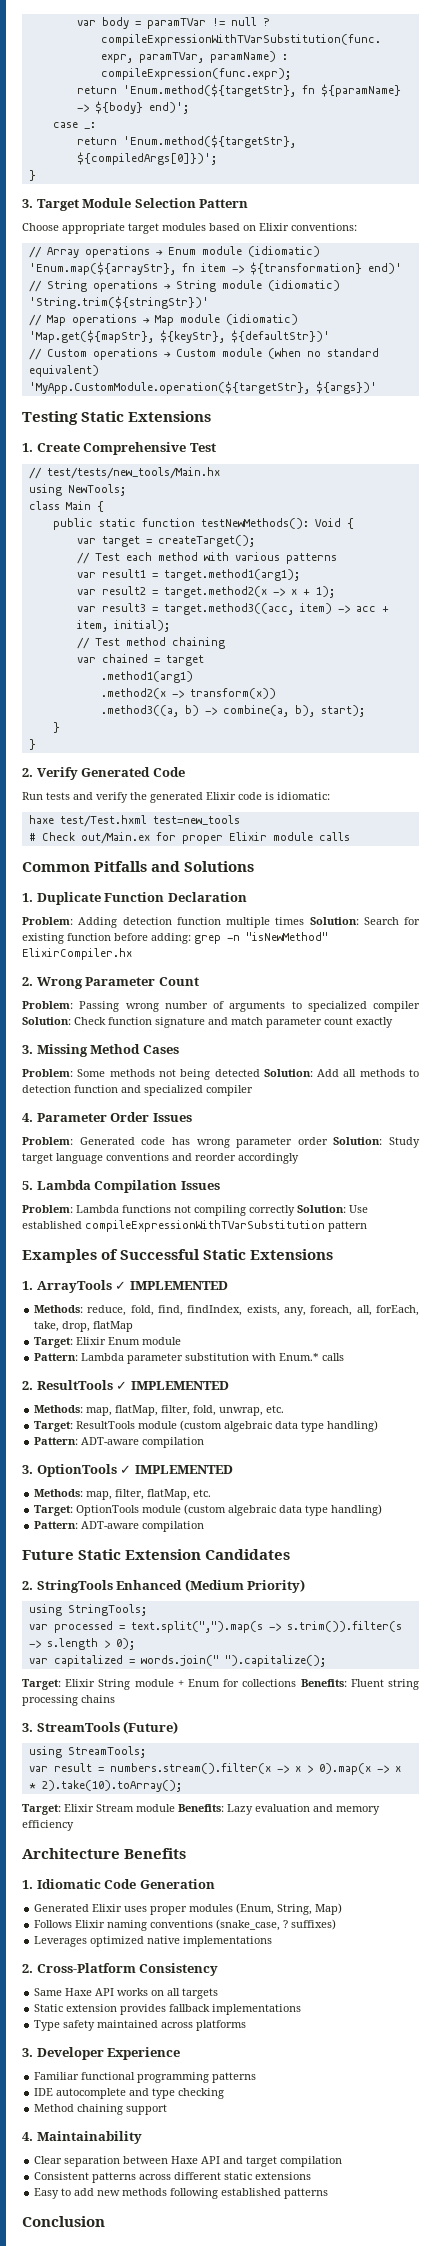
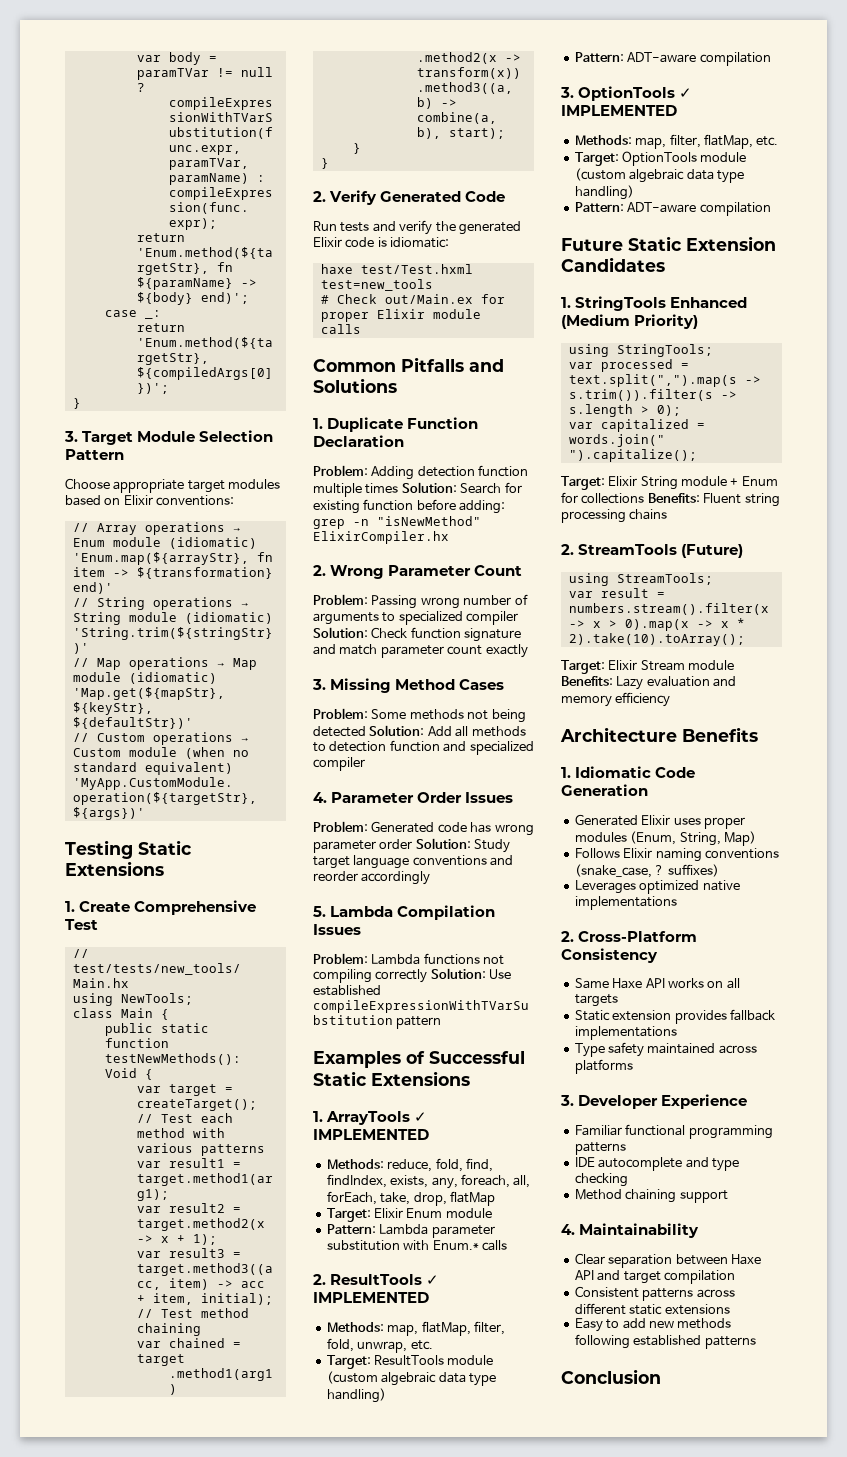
[22,1581,33,1590] 2. -> [561,297,571,308] 1.
[22,1723,33,1732] 3. -> [561,544,574,555] 2.

